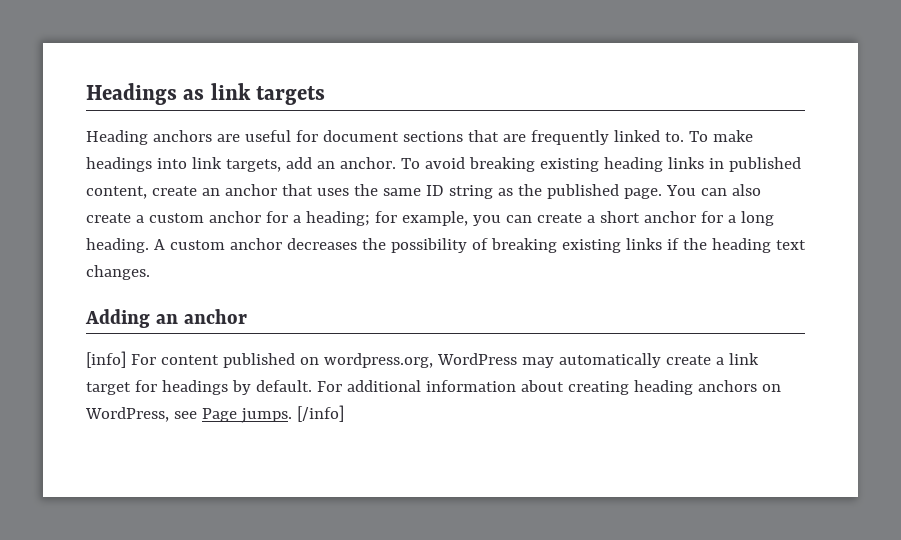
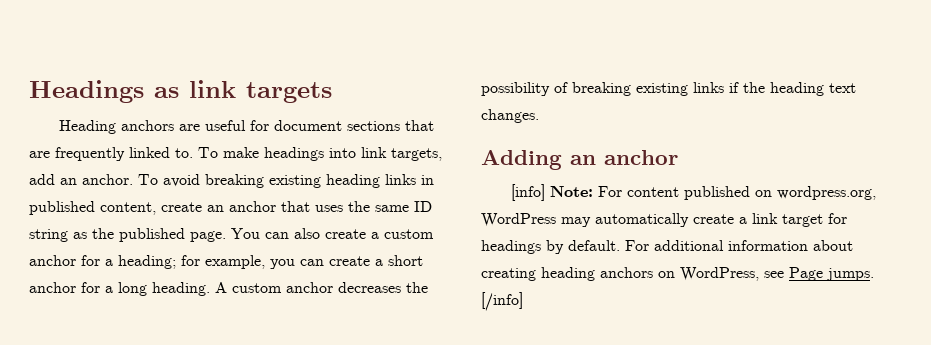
(126, 359) none -> [549,186,593,197] Note:

